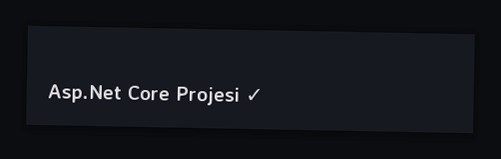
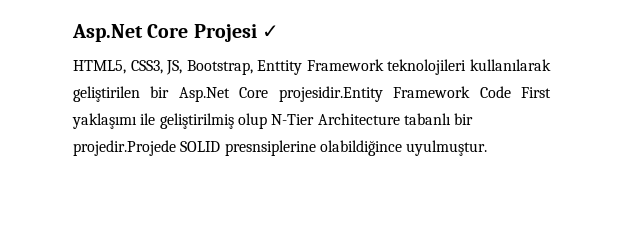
(264, 95) none -> [73,59,551,75] [73,86,551,102] [72,113,474,129] [73,140,488,156] // HTML5, CSS3, JS, Bootstrap, Enttity Framework teknolojileri kullanılarak geliştirilen bir Asp.Net Core projesidir.Entity Framework Code First yaklaşımı ile geliştirilmiş olup N-Tier Architecture tabanlı bir projedir.Projede SOLID presnsiplerine olabildiğince uyulmuştur.

